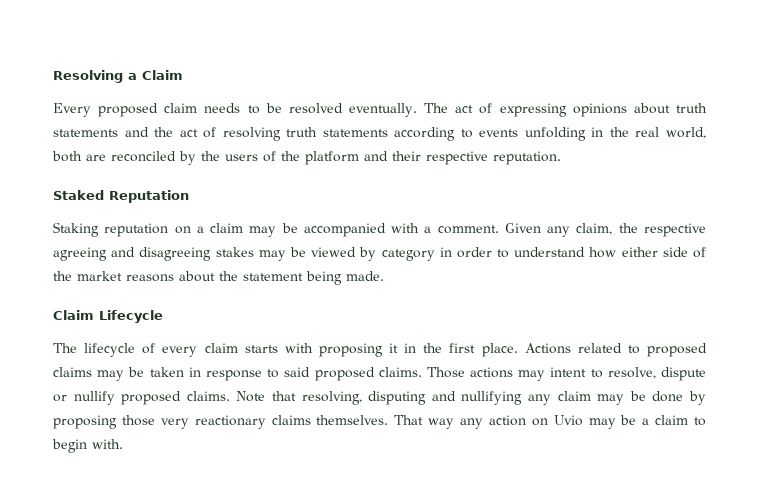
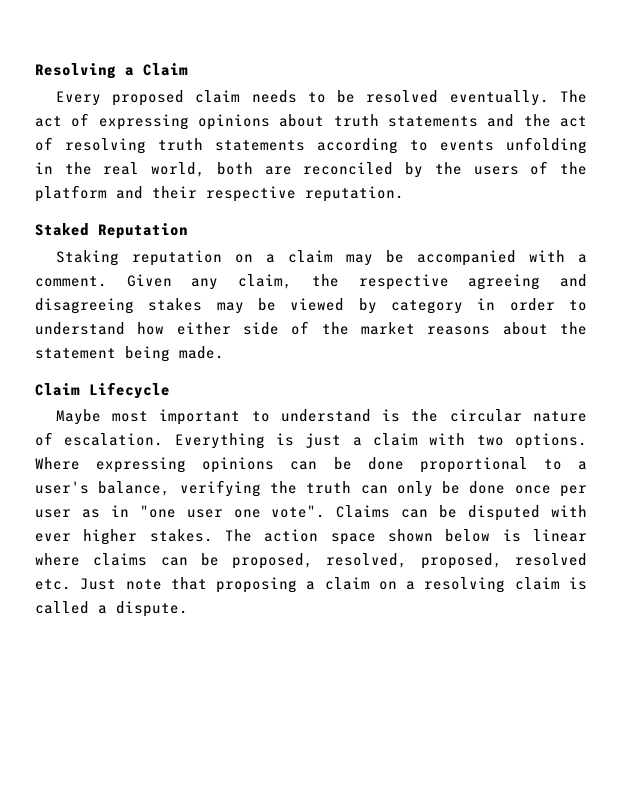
[53,343,707,357] [53,367,706,381] [53,391,707,405] [53,415,706,429] [52,439,123,453] The lifecycle of every claim starts with proposing it in the first place. Actions related to proposed claims may be taken in response to said proposed claims. Those actions may intent to resolve, dispute or nullify proposed claims. Note that resolving, disputing and nullifying any claim may be done by proposing those very reactionary claims themselves. That way any action on Uvio may be a claim to begin with. -> [55,409,588,425] [35,432,587,449] [35,457,587,473] [35,480,587,497] [35,505,588,521] [35,529,587,545] [35,553,587,569] [35,577,587,593] [35,601,188,617] Maybe most important to understand is the circular nature of escalation. Everything is just a claim with two options. Where expressing opinions can be done proportional to a user's balance, verifying the truth can only be done once per user as in "one user one vote". Claims can be disputed with ever higher stakes. The action space shown below is linear where claims can be proposed, resolved, proposed, resolved etc. Just note that proposing a claim on a resolving claim is called a dispute.

